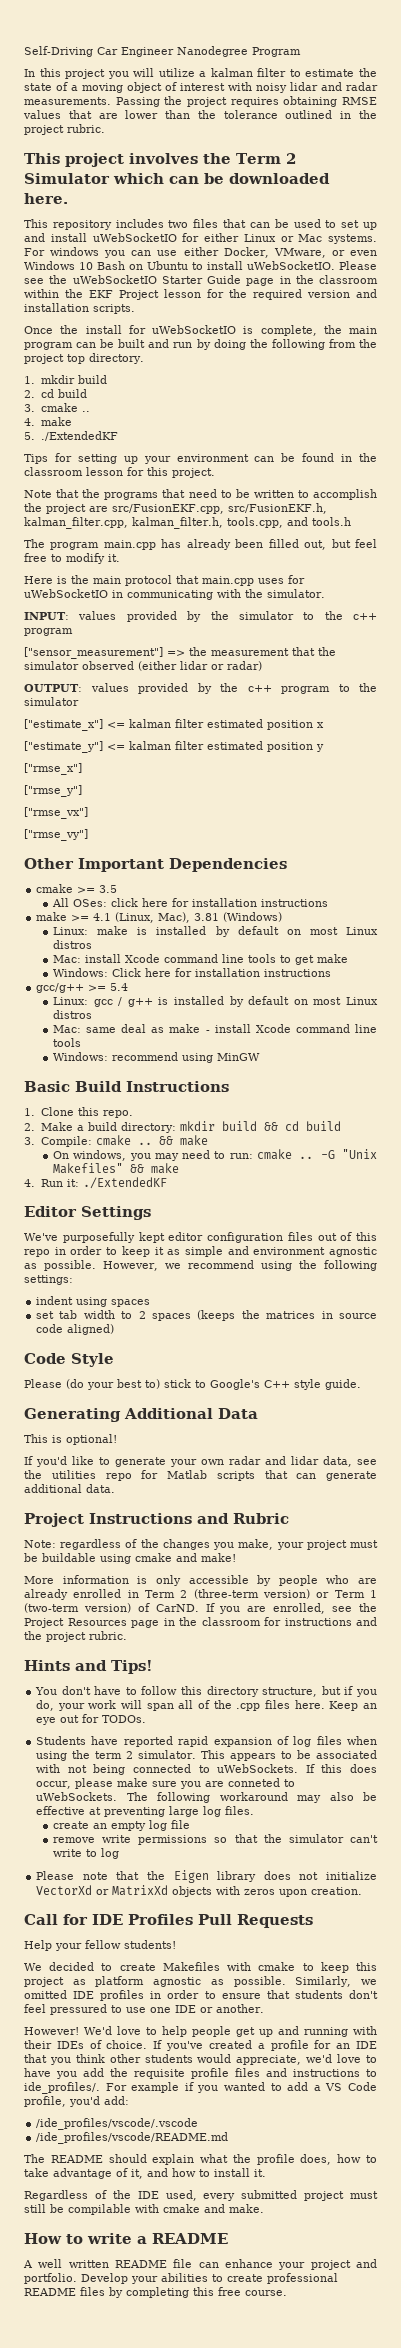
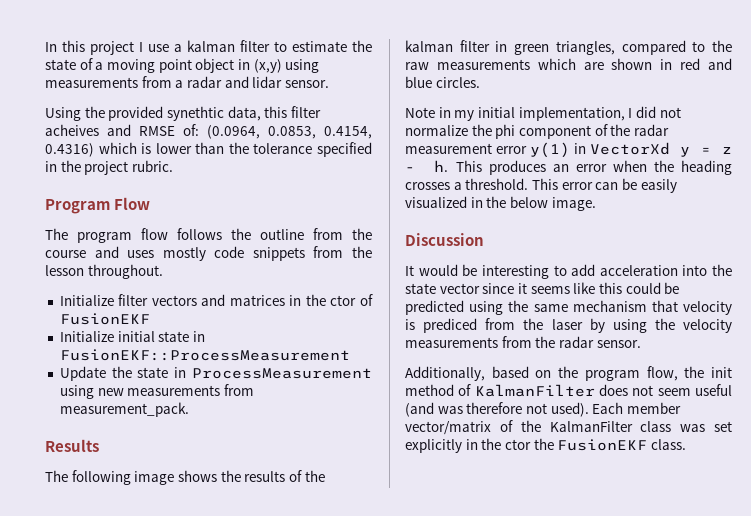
[24,46,301,57] [24,68,195,79] Self-Driving Car Engineer Nanodegree Program // In this project you will utilize -> [45,40,169,55] In this project I use
[127,82,378,93] [24,96,377,107] [23,110,118,119] object of interest with noisy lidar and radar measurements. Passing the project requires obtaining RMSE values that are -> [158,58,320,73] [45,76,329,88] [45,106,321,121] [45,124,372,139] [45,142,152,157] point object in (x,y) using measurements from a radar and lidar sensor. // Using the provided synethtic data, this filter acheives and RMSE of: (0.0964, 0.0853, 0.4154, 0.4316) which is
[285,110,333,119] outlined -> [317,142,372,157] specified
[24,153,296,167] [24,173,330,184] [24,193,68,204] [24,219,377,230] [24,233,377,244] [24,247,378,258] [24,261,377,270] [24,275,378,286] [24,289,377,300] [24,303,135,314] [24,325,377,336] [24,339,377,350] [24,353,144,364] [24,375,107,384] [24,389,87,398] [24,403,90,412] [24,417,72,426] [24,431,118,441] [24,453,377,464] [24,467,215,478] [24,489,377,500] [24,503,327,514] [24,517,351,529] [24,539,378,550] [24,553,120,564] [24,575,305,586] [24,589,325,600] [24,611,377,622] [24,628,73,636] [24,647,336,659] [24,661,262,671] [24,683,377,694] [24,697,79,706] [24,719,324,731] [24,741,324,753] [24,763,82,775] [24,785,82,797] [24,807,88,819] [24,829,88,841] [24,858,287,872] [36,884,118,893] [52,898,329,907] [36,912,283,923] [53,926,378,937] [53,940,93,949] [53,954,349,965] [53,968,332,977] [36,983,129,993] [53,996,378,1007] [53,1010,93,1019] [53,1024,377,1033] [53,1038,82,1047] [53,1052,261,1063] [24,1081,229,1092] [24,1107,133,1118] [24,1121,341,1133] [24,1135,208,1147] [53,1149,377,1161] [53,1163,180,1174] [24,1177,167,1189] [24,1206,151,1220] [24,1232,377,1243] [24,1246,377,1257] [24,1260,377,1271] [24,1275,73,1285] [36,1296,151,1307] [36,1310,377,1321] [36,1324,115,1335] [24,1353,114,1367] [24,1379,361,1390] [24,1408,258,1422] [24,1434,117,1445] [24,1456,377,1467] [24,1470,377,1481] [24,1484,115,1493] [24,1513,289,1527] [24,1539,379,1550] [24,1553,236,1564] [24,1575,377,1586] [24,1589,377,1600] [24,1603,377,1614] [24,1617,377,1628] [24,1631,127,1642] [24,1660,153,1674] [35,1686,377,1697] [36,1700,377,1711] [36,1714,147,1725] [36,1736,378,1747] [36,1750,378,1761] [36,1764,378,1775] [36,1778,296,1789] [36,1792,377,1803] [36,1806,255,1817] [53,1820,191,1831] [53,1834,378,1845] [53,1848,120,1859] [36,1870,378,1883] [36,1885,363,1897] [24,1914,313,1928] [24,1940,176,1951] [24,1962,378,1973] [24,1976,377,1987] [24,1990,378,2001] [24,2004,264,2015] [24,2026,377,2037] [24,2040,377,2051] [24,2054,378,2065] [24,2068,377,2079] [24,2082,378,2094] [24,2096,129,2107] [36,2118,199,2130] [36,2132,229,2144] [24,2154,377,2165] [24,2168,266,2179] [24,2190,378,2201] [24,2204,264,2215] [24,2233,228,2244] [23,2259,377,2270] [24,2273,338,2284] [24,2287,287,2298] This project involves the Term 2 Simulator which can be downloaded here. // This repository includes two files that can be used to set up and install uWebSocketIO for either Linux or Mac systems. For windows you can use either Docker, VMware, or even Windows 10 Bash on Ubuntu to install uWebSocketIO. Please see the uWebSocketIO Starter Guide page in the classroom within the EKF Project lesson for the required version and installation scripts. // Once the install for uWebSocketIO is complete, the main program can be built and run by doing the following from the project top directory. // 1. mkdir build // 2. cd build // 3. cmake .. // 4. make // 5. ./ExtendedKF // Tips for setting up your environment can be found in the classroom lesson for this project. // Note that the programs that need to be written to accomplish the project are src/FusionEKF.cpp, src/FusionEKF.h, kalman_filter.cpp, kalman_filter.h, tools.cpp, and tools.h // The program main.cpp has already been filled out, but feel free to modify it. // Here is the main protocol that main.cpp uses for uWebSocketIO in communicating with the simulator. // INPUT: values provided by the simulator to the c++ program // ["sensor_measurement"] => the measurement that the simulator observed (either lidar or radar) // OUTPUT: values provided by the c++ program to the simulator // ["estimate_x"] <= kalman filter estimated position x // ["estimate_y"] <= kalman filter estimated position y // ["rmse_x"] // ["rmse_y"] // ["rmse_vx"] // ["rmse_vy"] // Other Important Dependencies // cmake >= 3.5 // All OSes: click here for installation instructions // make >= 4.1 (Linux, Mac), 3.81 (Windows) // Linux: make is installed by default on most Linux distros // Mac: install Xcode command line tools to get make // Windows: Click here for installation instructions // gcc/g++ >= 5.4 // Linux: gcc / g++ is installed by default on most Linux distros // Mac: same deal as make - install Xcode command line tools // Windows: recommend using MinGW // Basic Build Instructions // 1. Clone this repo. // 2. Make a build directory: mkdir build && cd build // 3. Compile: cmake .. && make // On windows, you may need to run: cmake .. -G "Unix Makefiles" && make // 4. Run it: ./ExtendedKF // Editor Settings // We've purposefully kept editor configuration files out of this repo in order to keep it as simple and environment agnostic as possible. However, we recommend using the following settings: // indent using spaces // set tab width to 2 spaces (keeps the matrices in source code aligned) // Code Style // Please (do your best to) stick to Google's C++ style guide. // Generating Additional Data // This is optional! // If you'd like to generate your own radar and lidar data, see the utilities repo for Matlab scripts that can generate additional data. // Project Instructions and Rubric // Note: regardless of the changes you make, your project must be buildable using cmake and make! // More information is only accessible by people who are already enrolled in Term 2 (three-term version) or Term 1 (two-term version) of CarND. If you are enrolled, see the Project Resources page in the classroom for instructions and the project rubric. // Hints and Tips! // You don't have to follow this directory structure, but if you do, your work will span all of the .cpp files here. Keep an eye out for TODOs. // Students have reported rapid expansion of log files when using the term 2 simulator. This appears to be associated with not being connected to uWebSockets. If this does occur, please make sure you are conneted to uWebSockets. The following workaround may also be effective at preventing large log files. // create an empty log file // remove write permissions so that the simulator can't write to log // Please note that the Eigen library does not initialize VectorXd or MatrixXd objects with zeros upon creation. // Call for IDE Profiles Pull Requests // Help your fellow students! // We decided to create Makefiles with cmake to keep this project as platform agnostic as possible. Similarly, we omitted IDE profiles in order to ensure that students don't feel pressured to use one IDE or another. // However! We'd love to help people get up and running with their IDEs of choice. If you've created a profile for an IDE that you think other students would appreciate, we'd love to have you add the requisite profile files and instructions to ide_profiles/. For example if you wanted to add a VS Code profile, you'd add: // /ide_profiles/vscode/.vscode // /ide_profiles/vscode/README.md // The README should explain what the profile does, how to take advantage of it, and how to install it. // Regardless of the IDE used, every submitted project must still be compilable with cmake and make. // How to write a README // A well written README file can enhance your project and portfolio. Develop your abilities to create professional README files by completing this free course. -> [45,197,151,214] [45,228,372,243] [45,246,372,261] [45,264,163,279] [59,294,373,306] [59,313,150,325] [59,331,205,342] [59,349,350,361] [59,366,372,381] [59,384,254,399] [59,402,189,417] [45,439,99,452] [45,470,325,485] [405,40,732,55] [405,58,732,70] [405,76,480,88] [405,106,681,121] [405,124,669,139] [405,142,732,158] [405,160,732,175] [405,178,677,193] [405,196,596,211] [405,233,484,246] [405,264,732,279] [405,282,680,294] [405,300,732,315] [405,318,732,333] [405,336,641,348] [405,366,732,381] [405,384,732,397] [405,402,681,417] [405,420,732,435] [405,438,686,453] Program Flow // The program flow follows the outline from the course and uses mostly code snippets from the lesson throughout. // Initialize filter vectors and matrices in the ctor of FusionEKF // Initialize initial state in FusionEKF::ProcessMeasurement // Update the state in ProcessMeasurement using new measurements from measurement_pack. // Results // The following image shows the results of the kalman filter in green triangles, compared to the raw measurements which are shown in red and blue circles. // Note in my initial implementation, I did not normalize the phi component of the radar measurement error y(1) in VectorXd y = z - h. This produces an error when the heading crosses a threshold. This error can be easily visualized in the below image. // Discussion // It would be interesting to add acceleration into the state vector since it seems like this could be predicted using the same mechanism that velocity is prediced from the laser by using the velocity measurements from the radar sensor. // Additionally, based on the program flow, the init method of KalmanFilter does not seem useful (and was therefore not used). Each member vector/matrix of the KalmanFilter class was set explicitly in the ctor the FusionEKF class.

